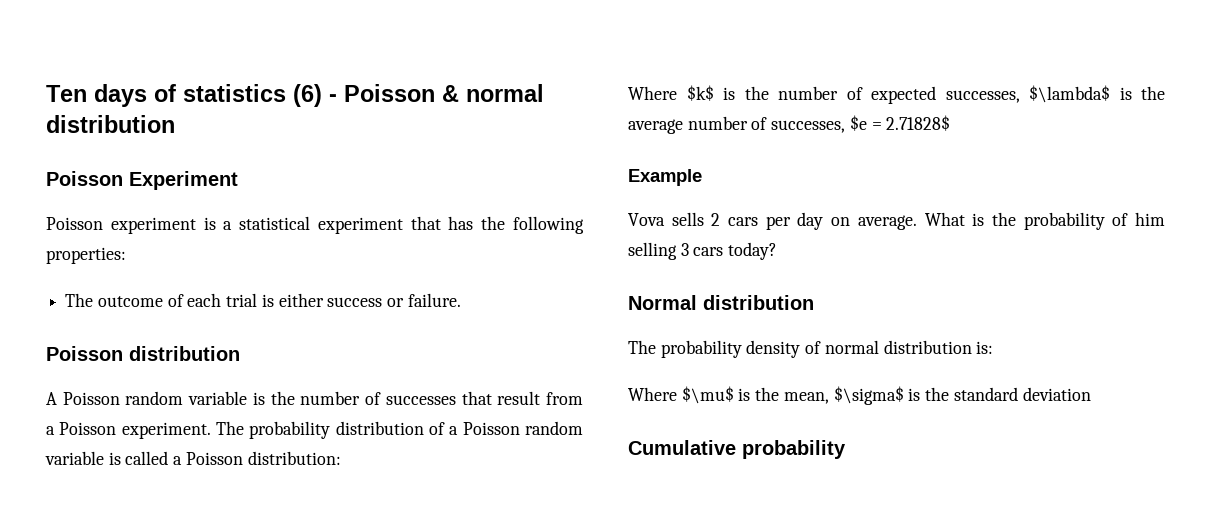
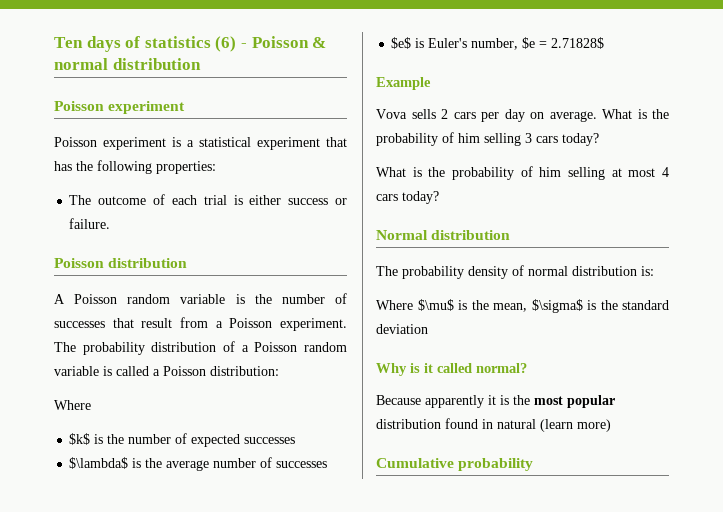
[129,171,238,190] Experiment -> [108,101,186,114] experiment
(677, 93) none -> (91, 405) //
[945,90,1020,103] successes, -> [244,437,296,444] successes //
[771,120,846,133] successes, -> [276,461,328,468] [391,37,519,50] successes // $e$ is Euler's number,
(778, 251) none -> [376,166,669,180] [376,191,439,204] // What is the probability of him selling at most 4 cars today?
(1091, 394) none -> [376,363,527,376] [376,395,615,408] [376,418,611,432] // Why is it called normal? // Because apparently it is the most popular distribution found in natural (learn more)

